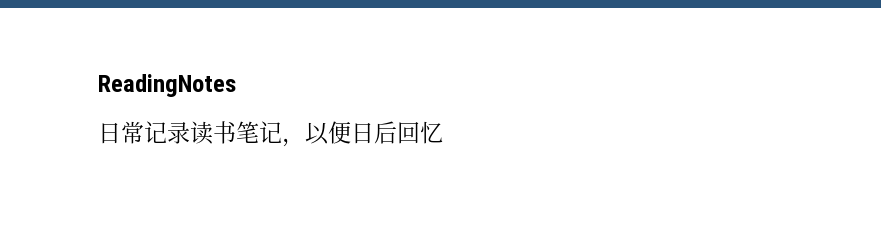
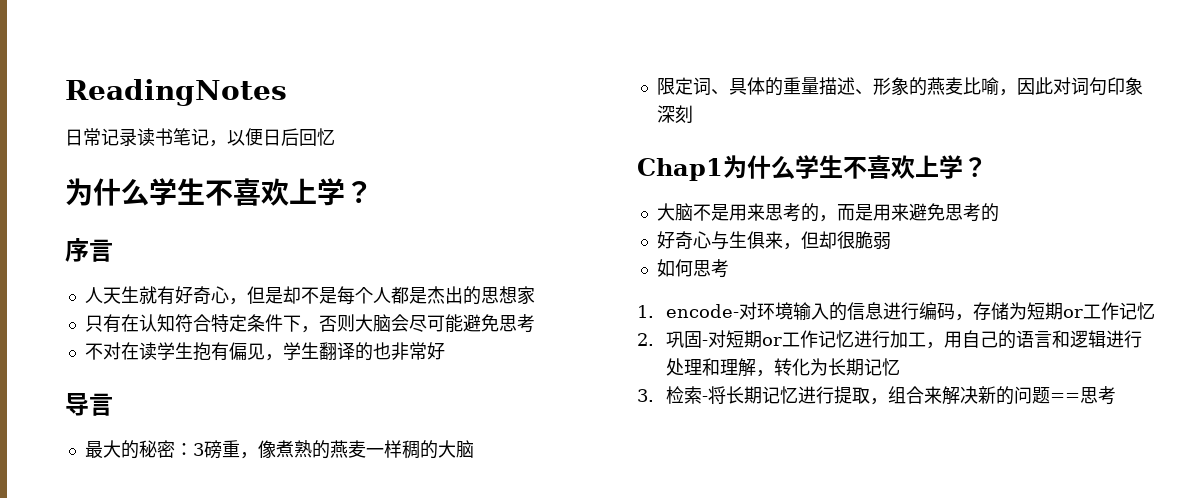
(443, 132) none -> [65,178,373,206] [65,238,113,262] [84,286,535,305] [84,314,535,333] [84,342,445,361] [65,393,113,416] [84,440,474,459] [656,77,1143,96] [656,105,693,124] [637,155,987,181] [656,203,999,222] [656,231,891,250] [656,259,729,278] [637,302,1155,321] [637,330,1142,349] [665,358,900,377] [637,386,1116,405] // 为什么学生不喜欢上学？ // 序言 // 人天生就有好奇心，但是却不是每个人都是杰出的思想家 // 只有在认知符合特定条件下，否则大脑会尽可能避免思考 // 不对在读学生抱有偏见，学生翻译的也非常好 // 导言 // 最大的秘密：3磅重，像煮熟的燕麦一样稠的大脑 // 限定词、具体的重量描述、形象的燕麦比喻，因此对词句印象深刻 // Chap1为什么学生不喜欢上学？ // 大脑不是用来思考的，而是用来避免思考的 // 好奇心与生俱来，但却很脆弱 // 如何思考 // 1. encode-对环境输入的信息进行编码，存储为短期or工作记忆 // 2.巩固-对短期or工作记忆进行加工，用自己的语言和逻辑进行处理和理解，转化为长期记忆 // 3.检索-将长期记忆进行提取，组合来解决新的问题==思考

